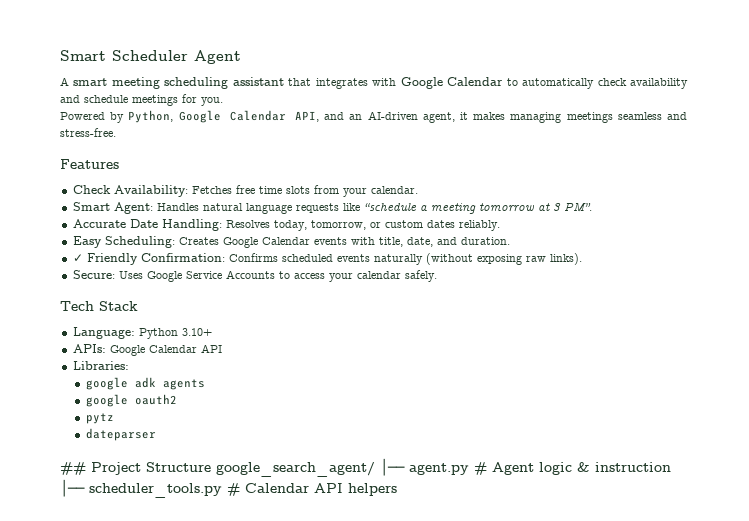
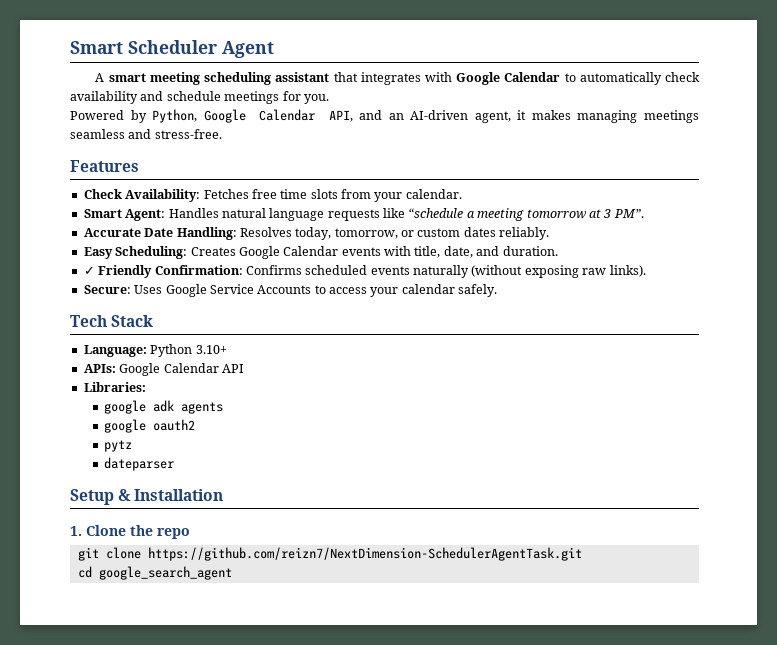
[60,458,671,477] [60,479,397,498] ## Project Structure google_search_agent/ │── agent.py # Agent logic & instruction │── scheduler_tools.py # Calendar API helpers -> [70,489,224,505] [70,525,190,539] [77,547,582,561] [77,566,232,580] Setup & Installation // 1. Clone the repo // git clone https://github.com/reizn7/NextDimension-SchedulerAgentTask.git // cd google_search_agent

